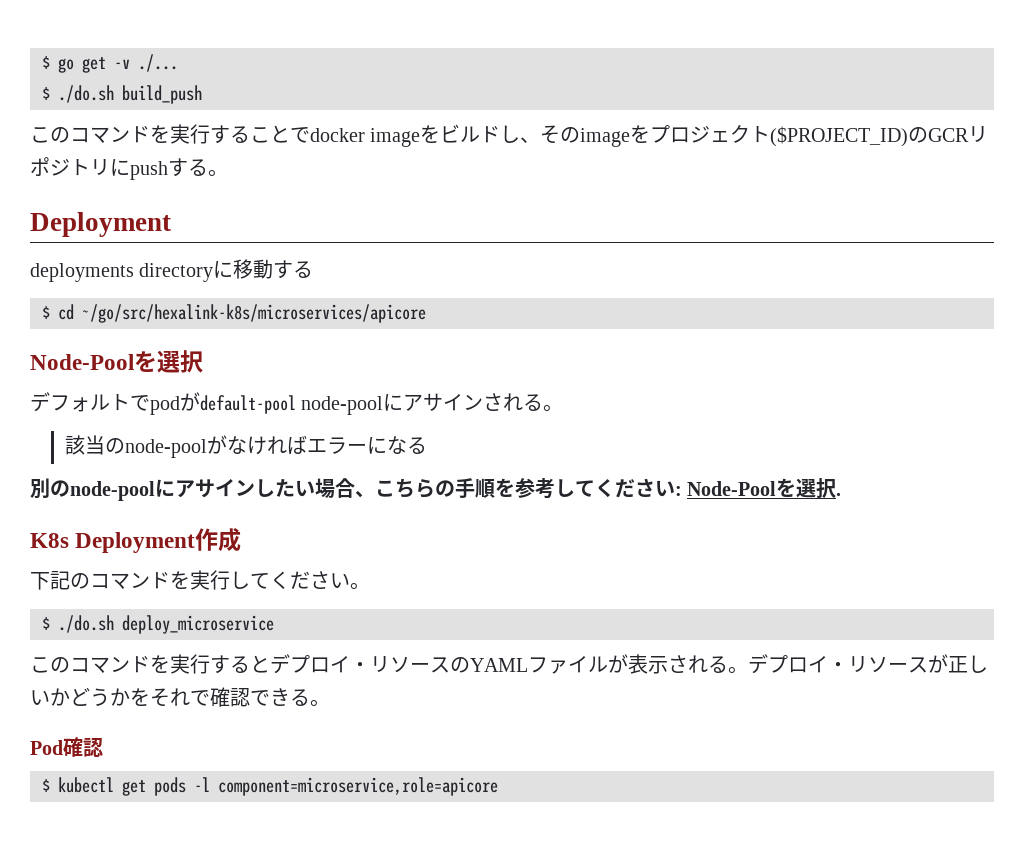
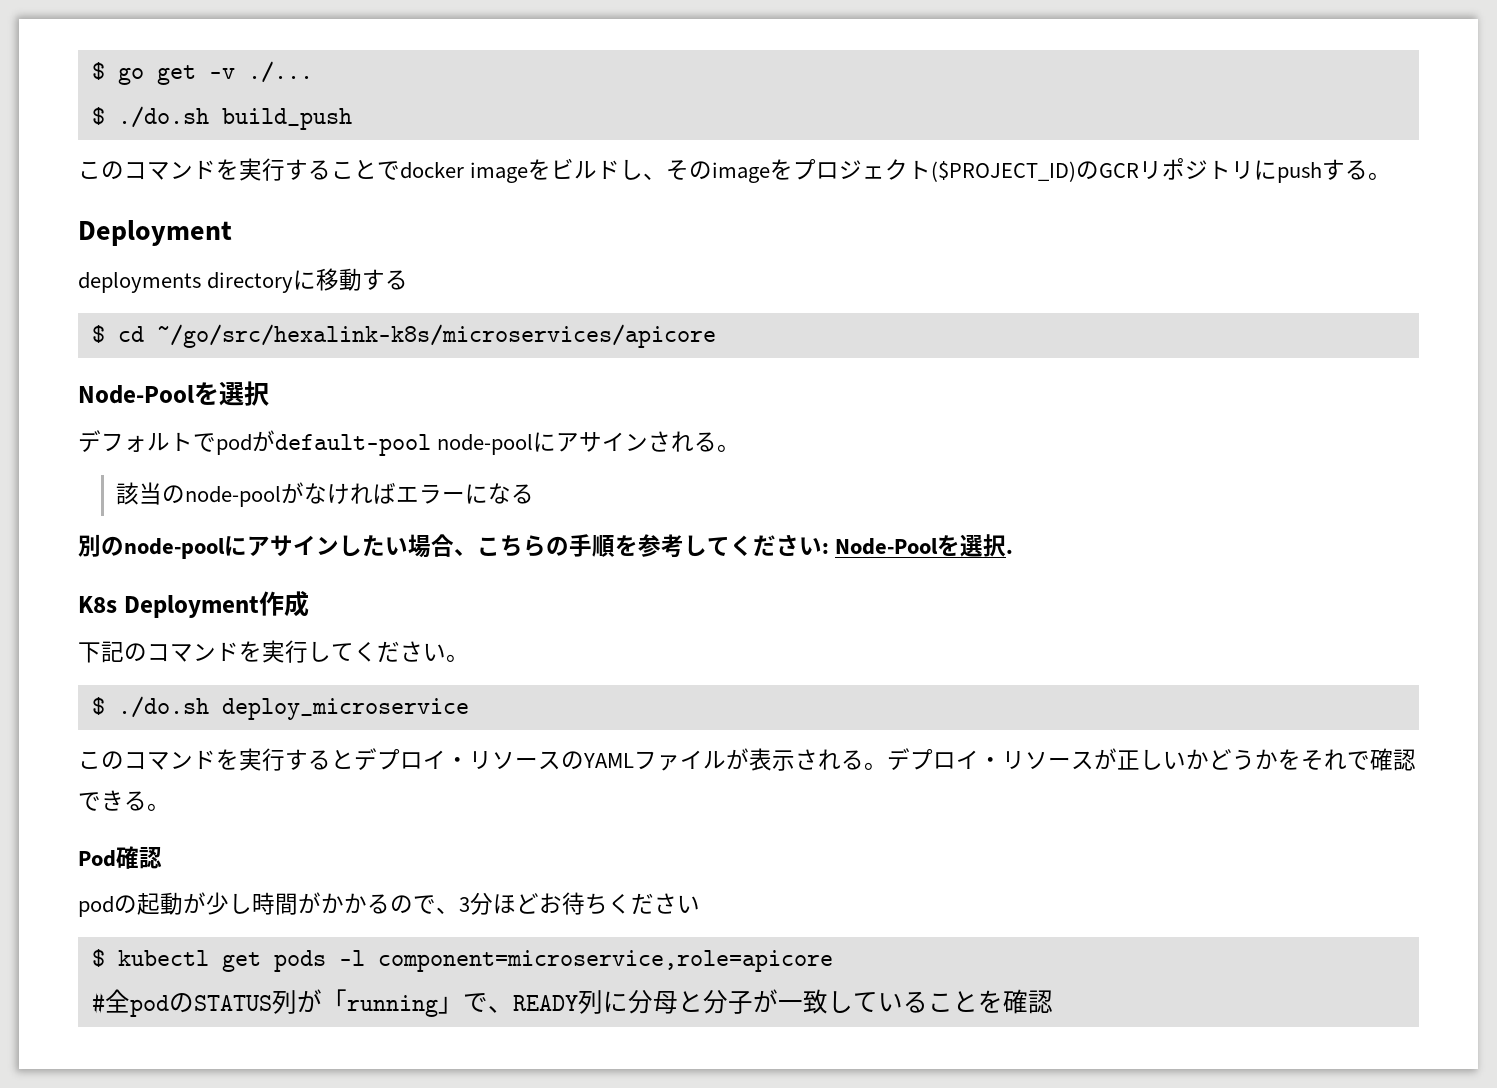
(103, 747) none -> [78,892,700,917] // podの起動が少し時間がかかるので、3分ほどお待ちください
(498, 786) none -> [91,989,1053,1017] // #全podのSTATUS列が「running」で、READY列に分母と分子が一致していることを確認

